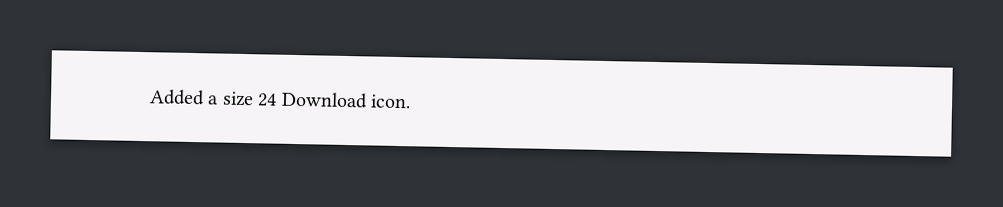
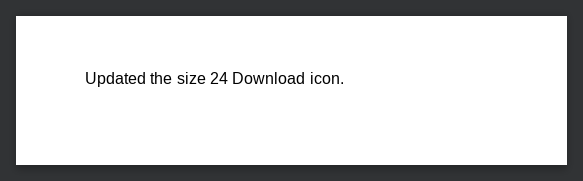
[149,89,220,106] Added a -> [85,72,173,87] Updated the

